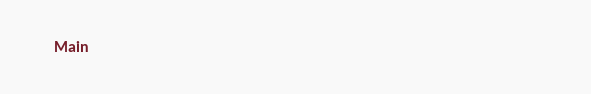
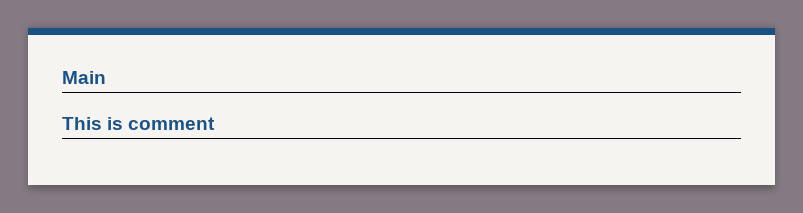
(89, 46) none -> [62,117,216,130] // This is comment

